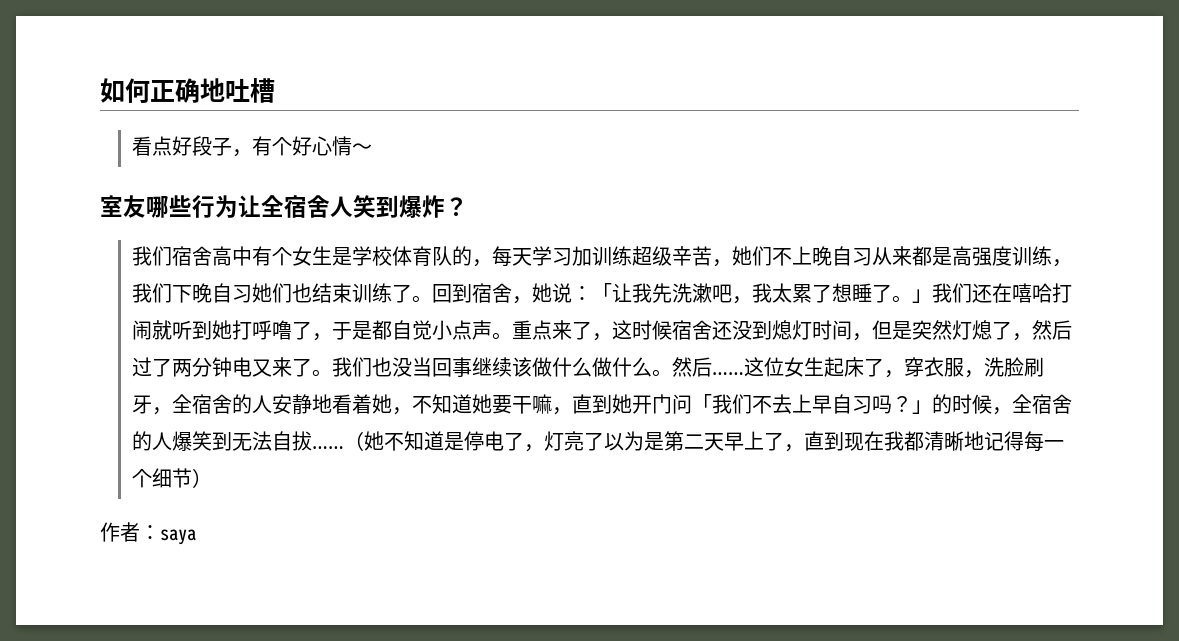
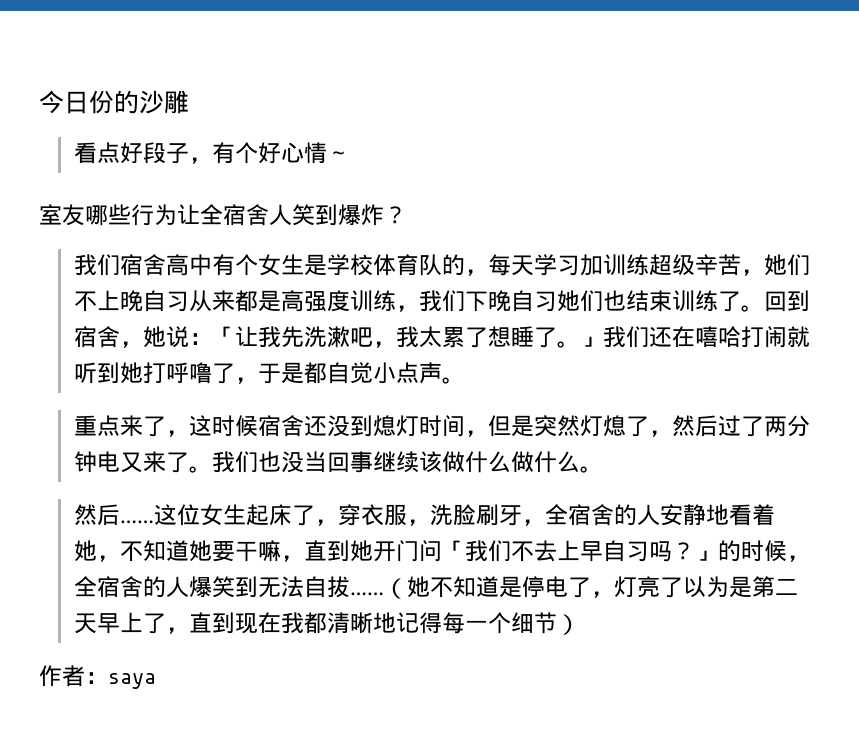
[100,78,275,103] 如何正确地吐槽 -> [39,90,189,114] 今日份的沙雕
(513, 336) none -> (465, 380) //
(673, 373) none -> (603, 469) //

